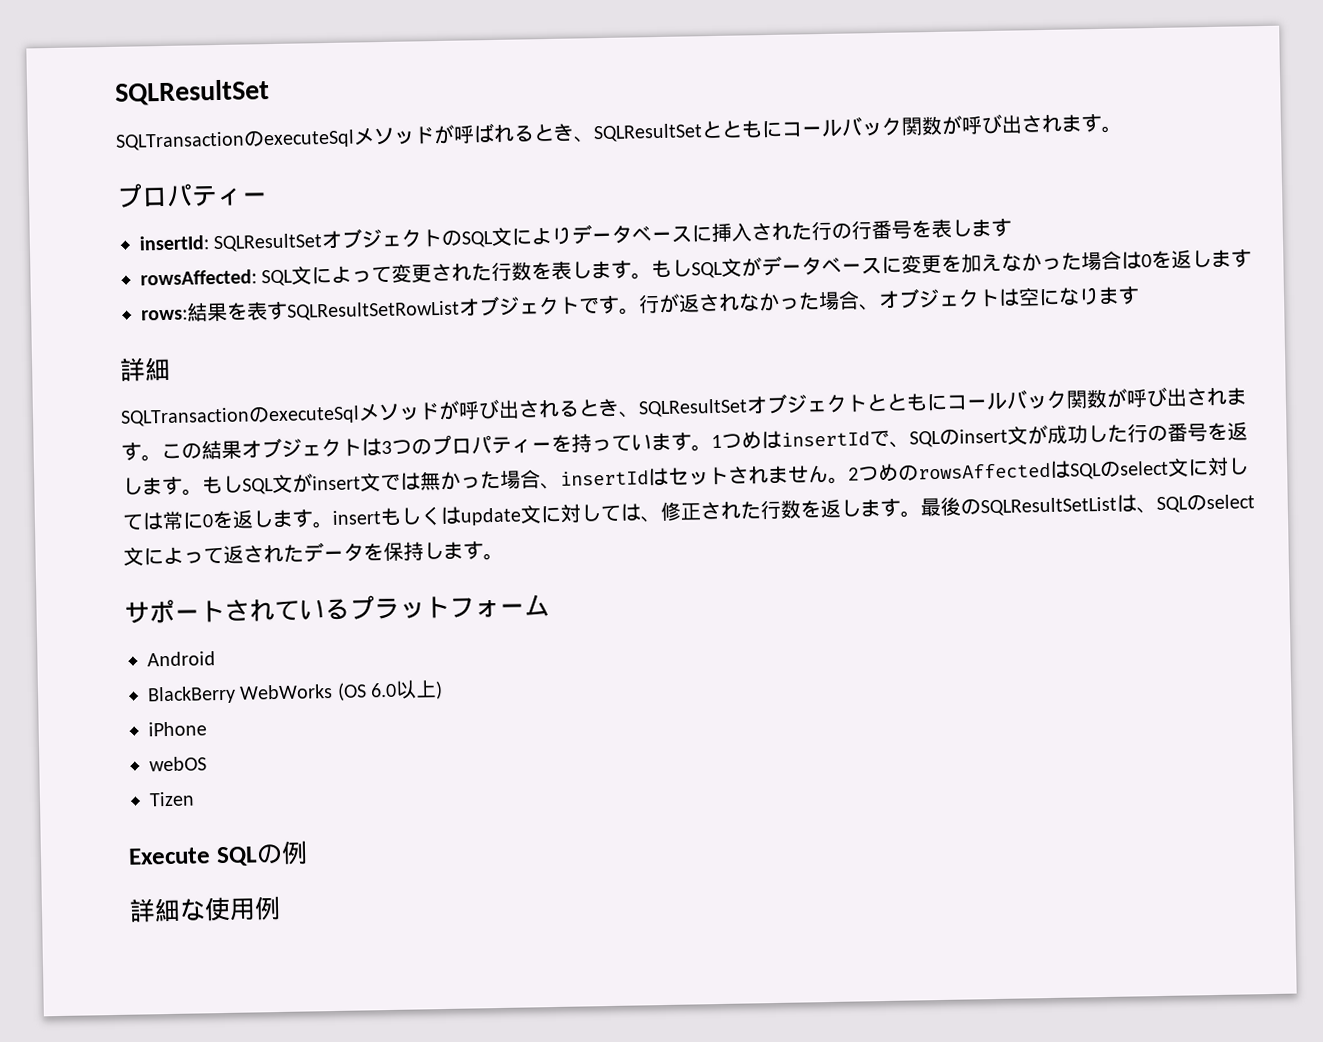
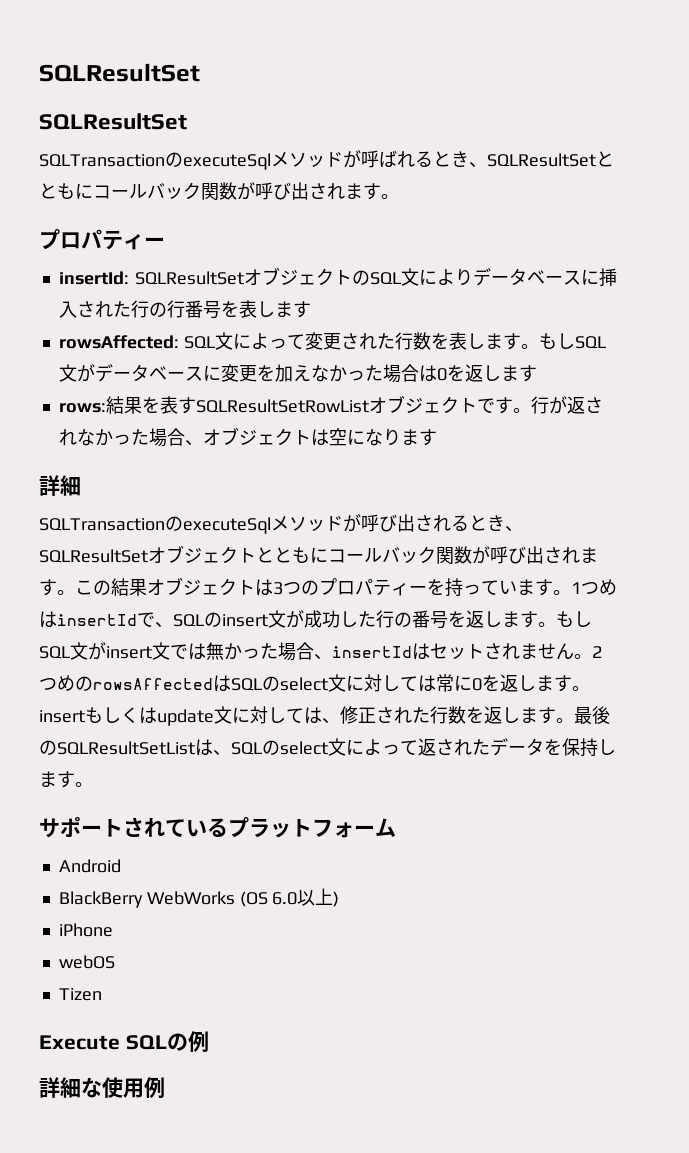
[114,79,270,106] SQLResultSet -> [39,63,200,82] [39,113,187,130] SQLResultSet // SQLResultSet

